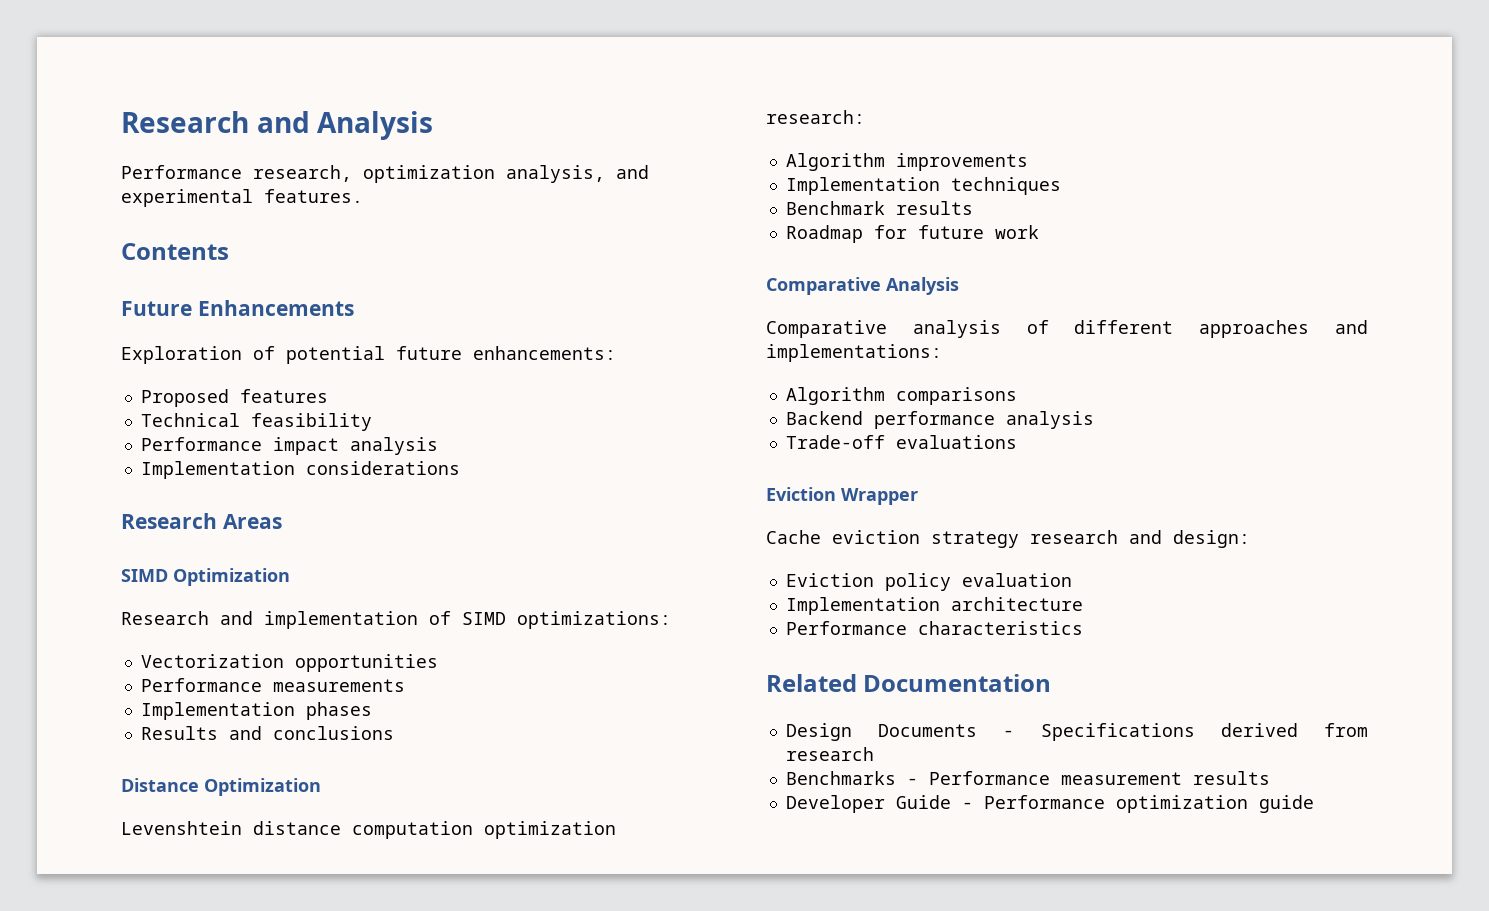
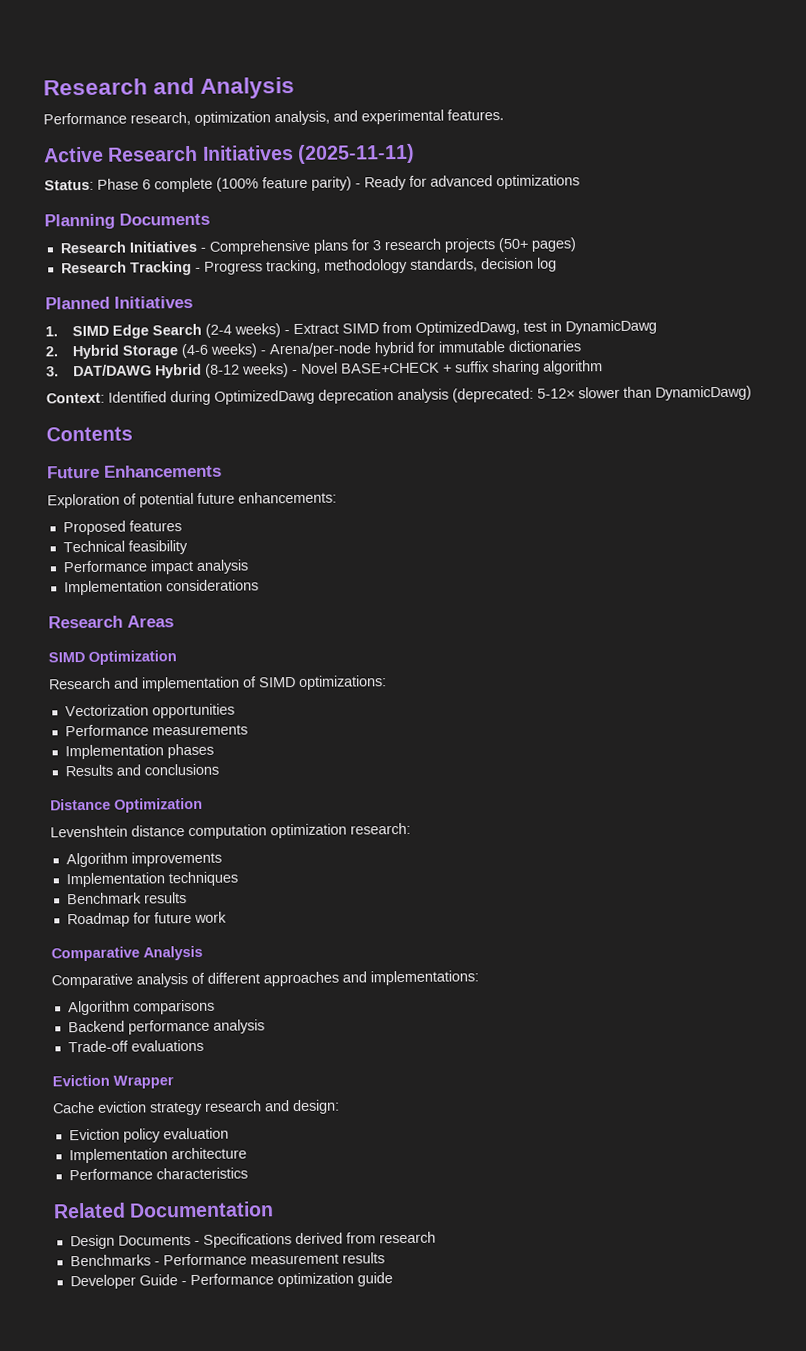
(363, 196) none -> [44,143,415,164] [44,174,580,193] [44,212,210,230] [59,237,577,255] [60,257,557,276] [45,295,193,310] [45,319,657,339] [45,340,581,360] [46,360,603,379] [46,385,752,406] // Active Research Initiatives (2025-11-11) // Status: Phase 6 complete (100% feature parity) - Ready for advanced optimizations // Planning Documents // Research Initiatives - Comprehensive plans for 3 research projects (50+ pages) // Research Tracking - Progress tracking, methodology standards, decision log // Planned Initiatives // 1. SIMD Edge Search (2-4 weeks) - Extract SIMD from OptimizedDawg, test in DynamicDawg // 2. Hybrid Storage (4-6 weeks) - Arena/per-node hybrid for immutable dictionaries // 3. DAT/DAWG Hybrid (8-12 weeks) - Novel BASE+CHECK + suffix sharing algorithm // Context: Identified during OptimizedDawg deprecation analysis (deprecated: 5-12× slower than DynamicDawg)

